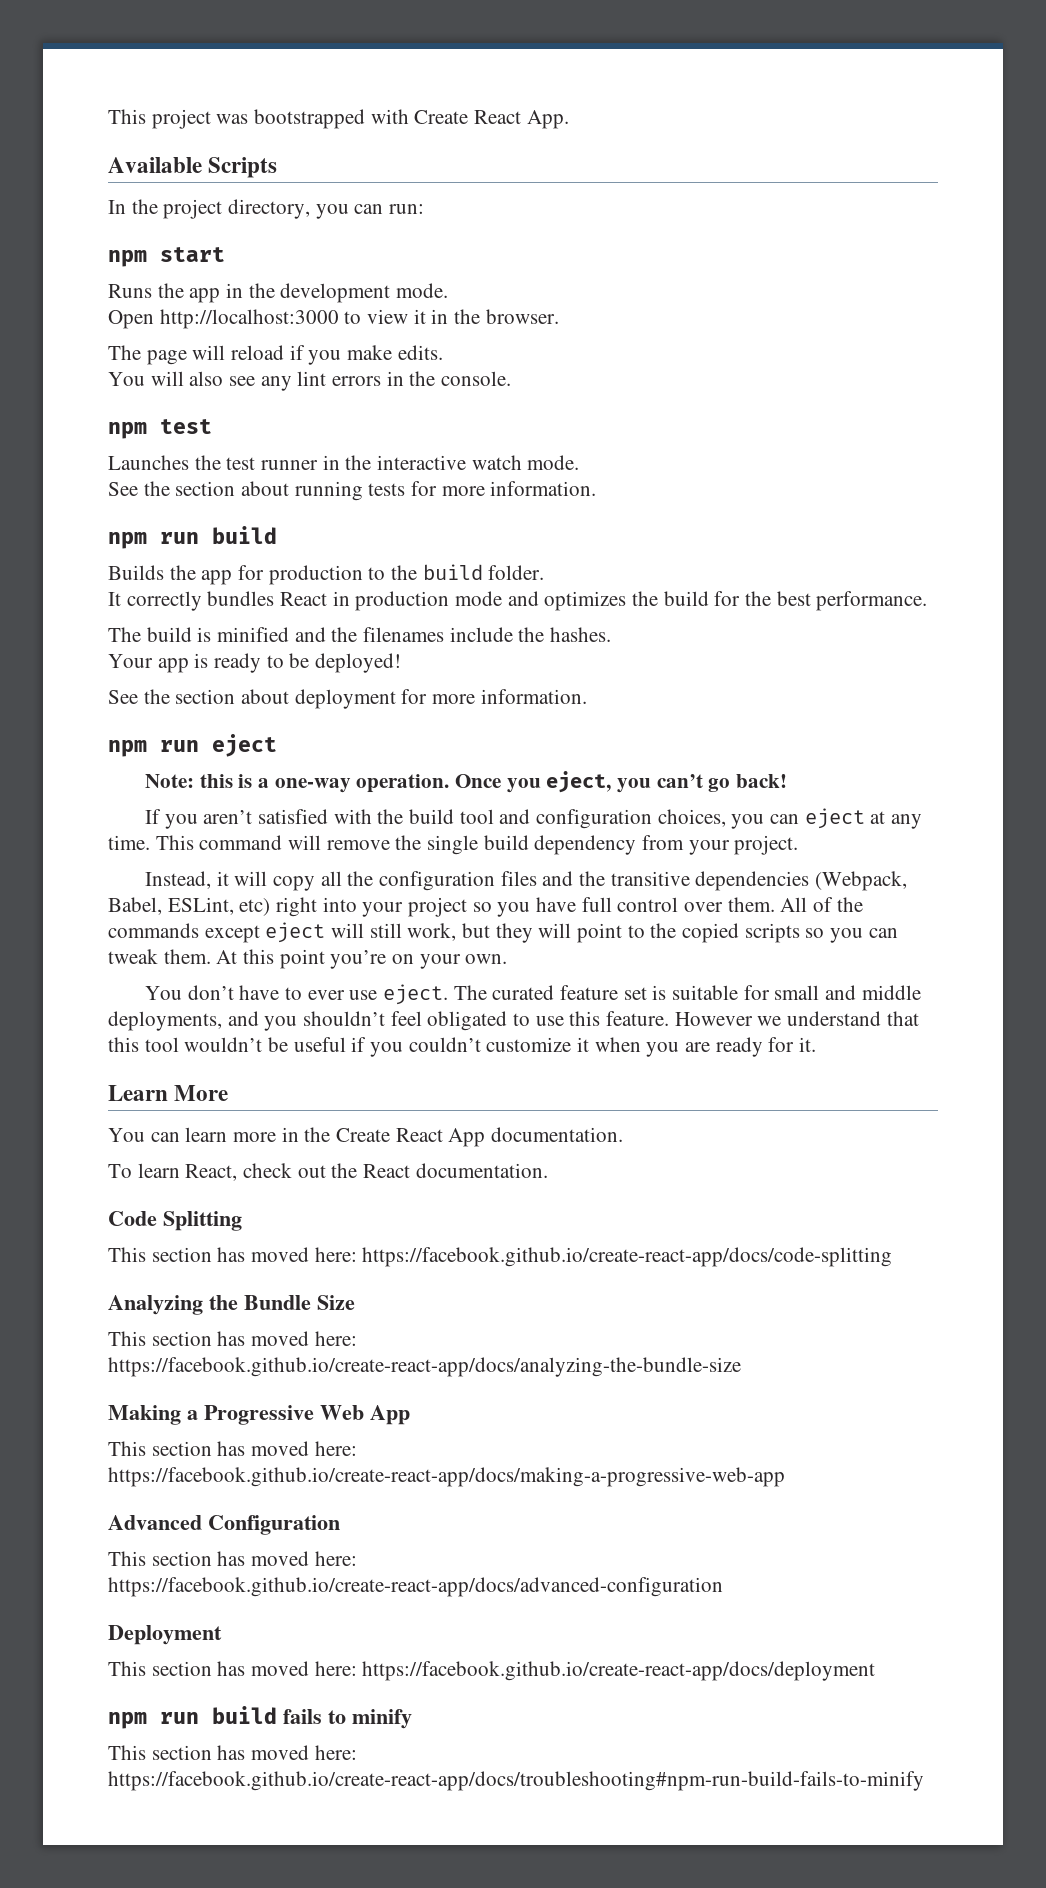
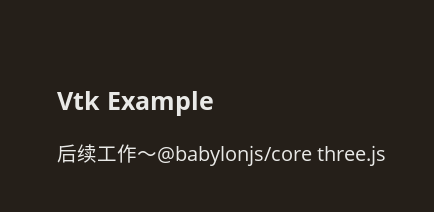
[108,109,569,129] [108,157,278,178] [108,199,425,219] [108,247,225,267] [108,283,449,303] [108,309,559,329] [108,345,443,365] [108,371,512,391] [108,419,212,439] [108,455,580,470] [108,481,597,501] [108,526,277,549] [108,564,545,585] [108,591,928,611] [108,627,612,642] [108,653,402,673] [108,689,587,709] [108,734,277,757] [144,771,787,793] [144,808,922,829] [108,835,799,855] [144,871,907,891] [108,897,863,917] [108,922,898,943] [108,949,508,969] [144,984,921,1005] [108,1011,919,1031] [108,1037,817,1057] [108,1085,229,1101] [108,1127,624,1147] [108,1163,548,1181] [108,1211,242,1231] [108,1247,893,1267] [108,1295,355,1315] [108,1331,357,1346] [108,1357,741,1377] [108,1405,410,1425] [108,1441,357,1456] [108,1467,785,1487] [108,1515,340,1535] [108,1551,357,1566] [108,1577,723,1597] [108,1625,222,1645] [108,1661,876,1681] [108,1706,412,1729] [108,1745,357,1760] [108,1771,924,1791] This project was bootstrapped with Create React App. // Available Scripts // In the project directory, you can run: // npm start // Runs the app in the development mode. // Open http://localhost:3000 to view it in the browser. // The page will reload if you make edits. // You will also see any lint errors in the console. // npm test // Launches the test runner in the interactive watch mode. // See the section about running tests for more information. // npm run build // Builds the app for production to the build folder. // It correctly bundles React in production mode and optimizes the build for the best performance. // The build is minified and the filenames include the hashes. // Your app is ready to be deployed! // See the section about deployment for more information. // npm run eject // Note: this is a one-way operation. Once you eject, you can’t go back! // If you aren’t satisfied with the build tool and configuration choices, you can eject at any time. This command will remove the single build dependency from your project. // Instead, it will copy all the configuration files and the transitive dependencies (Webpack, Babel, ESLint, etc) right into your project so you have full control over them. All of the commands except eject will still work, but they will point to the copied scripts so you can tweak them. At this point you’re on your own. // You don’t have to ever use eject. The curated feature set is suitable for small and middle deployments, and you shouldn’t feel obligated to use this feature. However we understand that this tool wouldn’t be useful if you couldn’t customize it when you are ready for it. // Learn More // You can learn more in the Create React App documentation. // To learn React, check out the React documentation. // Code Splitting // This section has moved here: https://facebook.github.io/create-react-app/docs/code-splitting // Analyzing the Bundle Size // This section has moved here: https://facebook.github.io/create-react-app/docs/analyzing-the-bundle-size // Making a Progressive Web App // This section has moved here: https://facebook.github.io/create-react-app/docs/making-a-progressive-web-app // Advanced Configuration // This section has moved here: https://facebook.github.io/create-react-app/docs/advanced-configuration // Deployment // This section has moved here: https://facebook.github.io/create-react-app/docs/deployment // npm run build fails to minify // This section has moved here: https://facebook.github.io/create-react-app/docs/troubleshooting#npm-run-build-fails-to-minify -> [57,91,214,116] [57,144,387,166] Vtk Example // 后续工作～@babylonjs/core three.js

